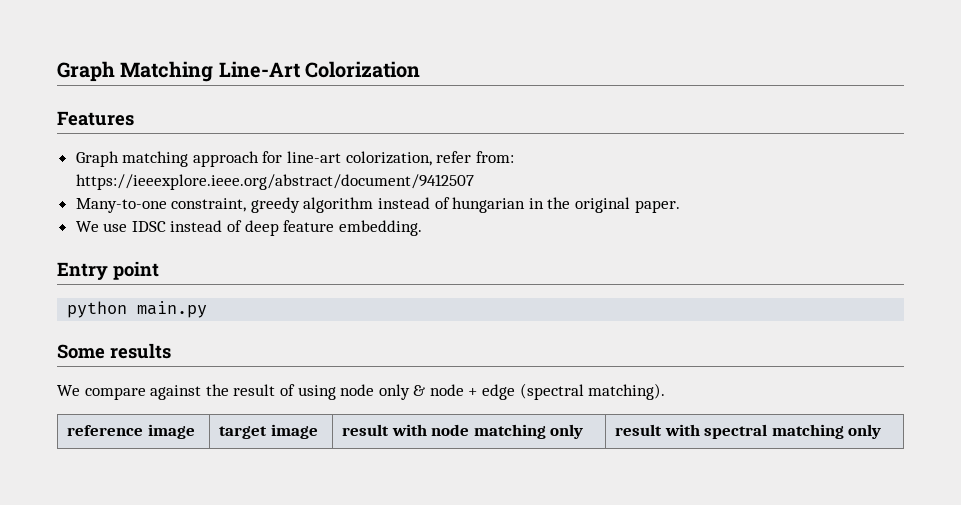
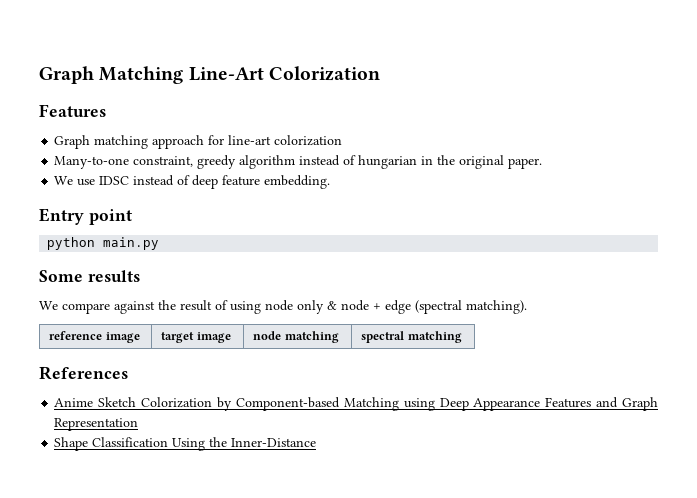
[345,151,514,166] [75,174,474,190] colorization, refer from: https://ieeexplore.ieee.org/abstract/document/9412507 -> [274,135,343,146] colorization
[341,424,427,436] result with -> (231, 337) none
[550,424,584,439] [614,424,700,436] only | result with -> (339, 337) |
[848,424,882,439] only -> [39,366,128,380] [54,397,658,411] [54,418,139,431] [54,437,317,451] // References // Anime Sketch Colorization by Component-based Matching using Deep Appearance Features and Graph Representation // Shape Classification Using the Inner-Distance

